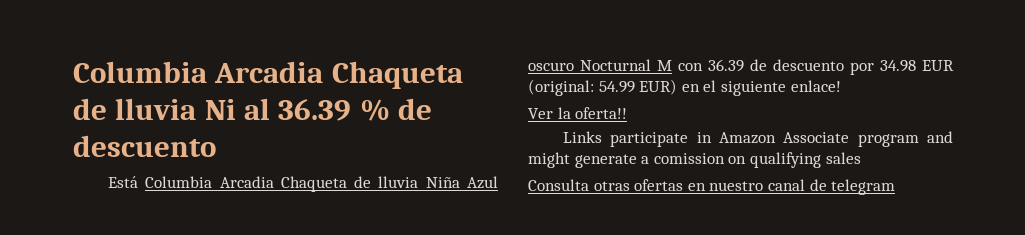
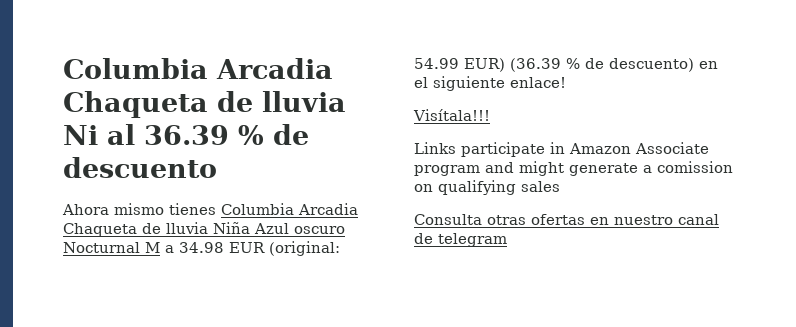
[108,176,139,188] Está -> [62,203,216,215] Ahora mismo tienes
[678,59,874,75] con 36.39 de descuento por -> [165,245,174,253] a
(678, 87) none -> [510,58,694,72] (36.39 % de descuento)
[528,107,628,119] Ver la oferta!! -> [413,109,490,121] Visítala!!!

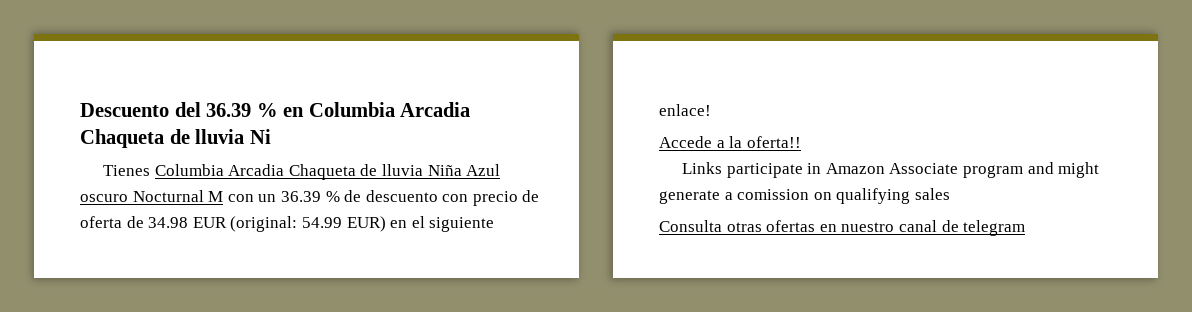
(63, 68) none -> [80,102,305,117] Descuento del 36.39 % en
[107,124,309,145] [63,157,217,178] [62,203,216,215] al 36.39 % de descuento // Ahora mismo tienes -> [103,165,151,176] // Tienes
[165,245,174,253] a -> [227,190,540,206] [80,216,144,228] con un 36.39 % de descuento con precio de oferta de
[510,58,694,72] (36.39 % de descuento) -> (386, 224) none
[413,109,490,121] Visítala!!! -> [659,136,801,148] Accede a la oferta!!

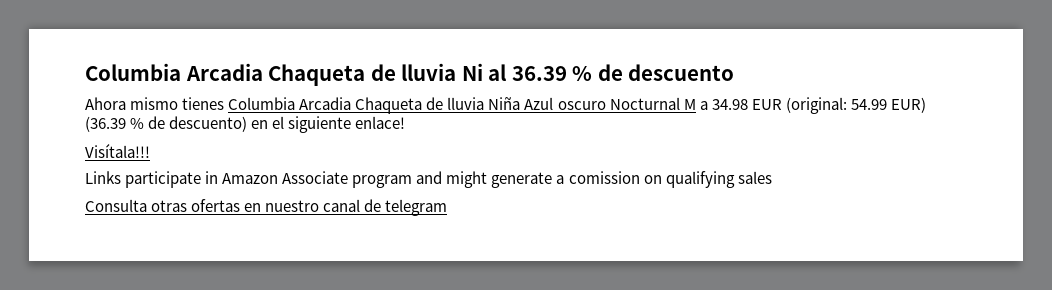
[80,102,305,117] Descuento del 36.39 % en -> (85, 72) none
[103,165,151,176] // Tienes -> [488,64,735,81] [85,97,225,110] al 36.39 % de descuento // Ahora mismo tienes
[227,190,540,206] [80,216,144,228] con un 36.39 % de descuento con precio de oferta de -> [699,101,708,110] a
(386, 224) none -> [85,116,248,132] (36.39 % de descuento)
[659,136,801,148] Accede a la oferta!! -> [85,144,150,158] Visítala!!!

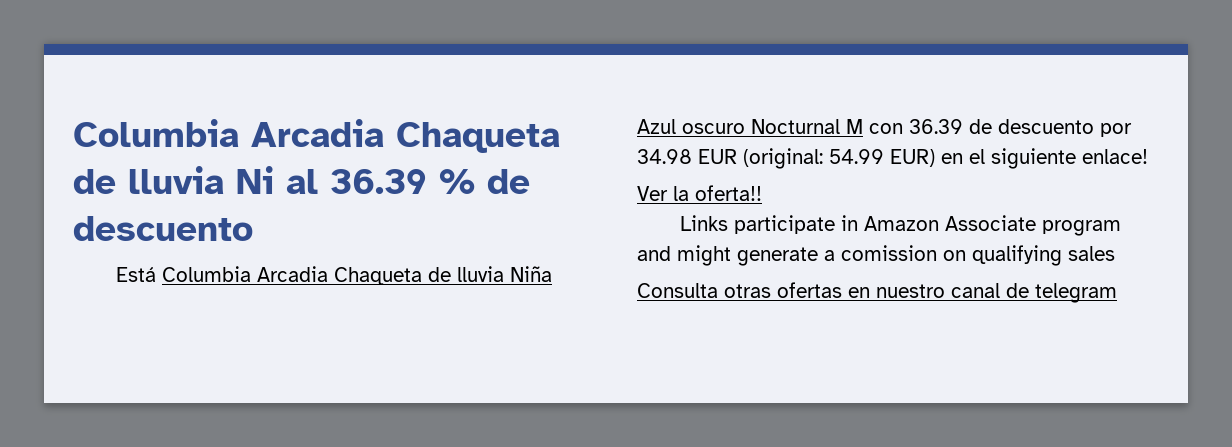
[85,97,225,110] Ahora mismo tienes -> [115,267,156,282] Está
[699,101,708,110] a -> [869,119,1132,137] con 36.39 de descuento por
[85,116,248,132] (36.39 % de descuento) -> (935, 158) none
[85,144,150,158] Visítala!!! -> [637,185,762,201] Ver la oferta!!

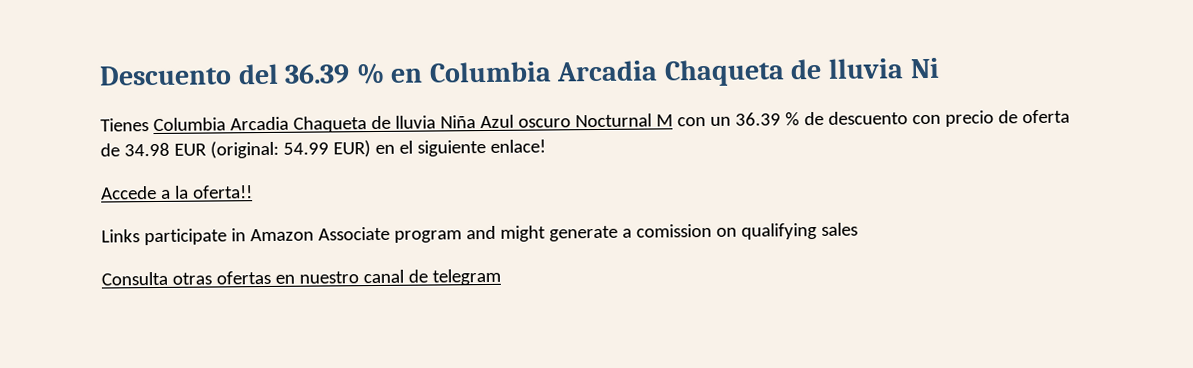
(73, 133) none -> [99,62,424,86] Descuento del 36.39 % en
[286,169,530,194] [73,216,253,241] [115,267,156,282] al 36.39 % de descuento // Está -> [100,118,149,132] // Tienes
[909,119,1132,137] 36.39 de descuento por -> [709,109,1070,127] [100,143,120,157] un 36.39 % de descuento con precio de oferta de
[637,186,668,201] Ver -> [101,185,171,200] Accede a

